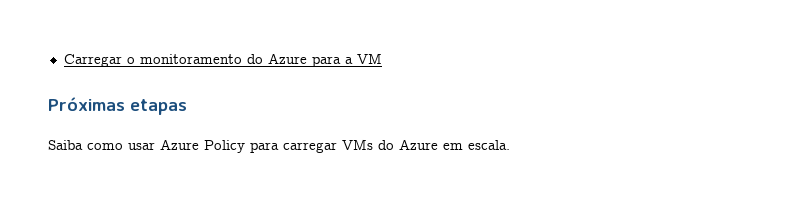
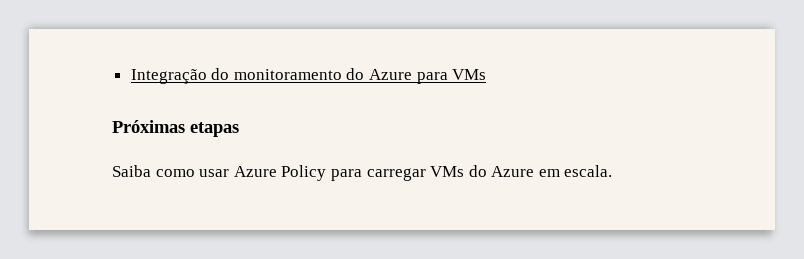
[63,54,135,67] Carregar o -> [130,68,230,84] Integração do
[344,53,382,64] a VM -> [452,69,487,80] VMs

